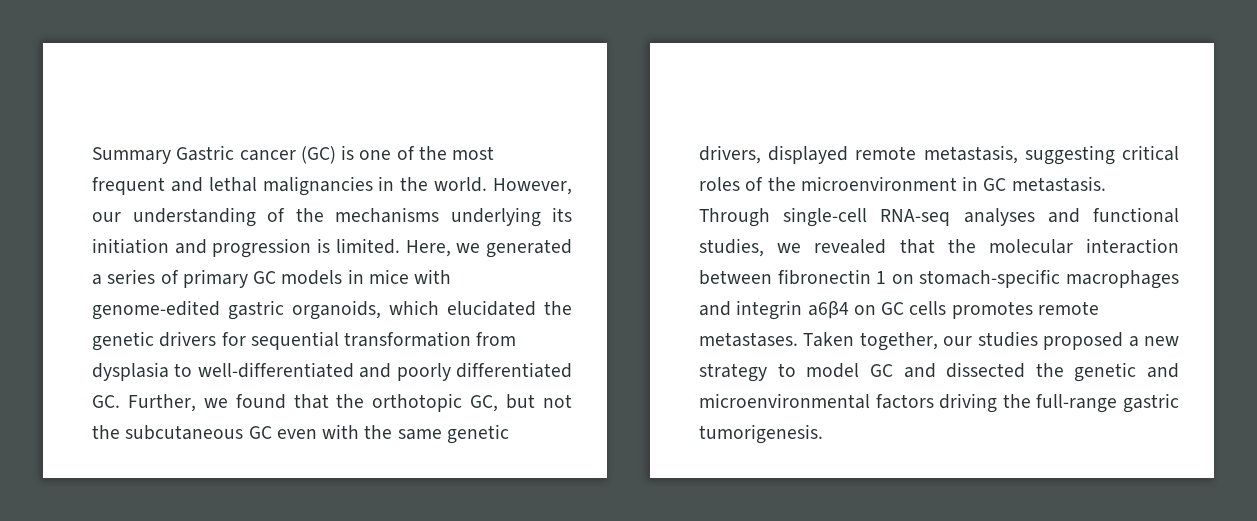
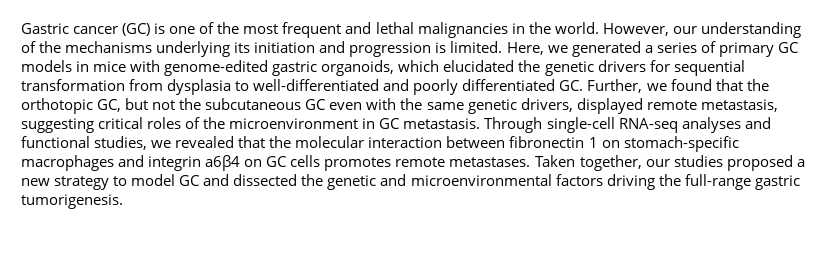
[92,147,171,164] Summary -> (21, 28) none

